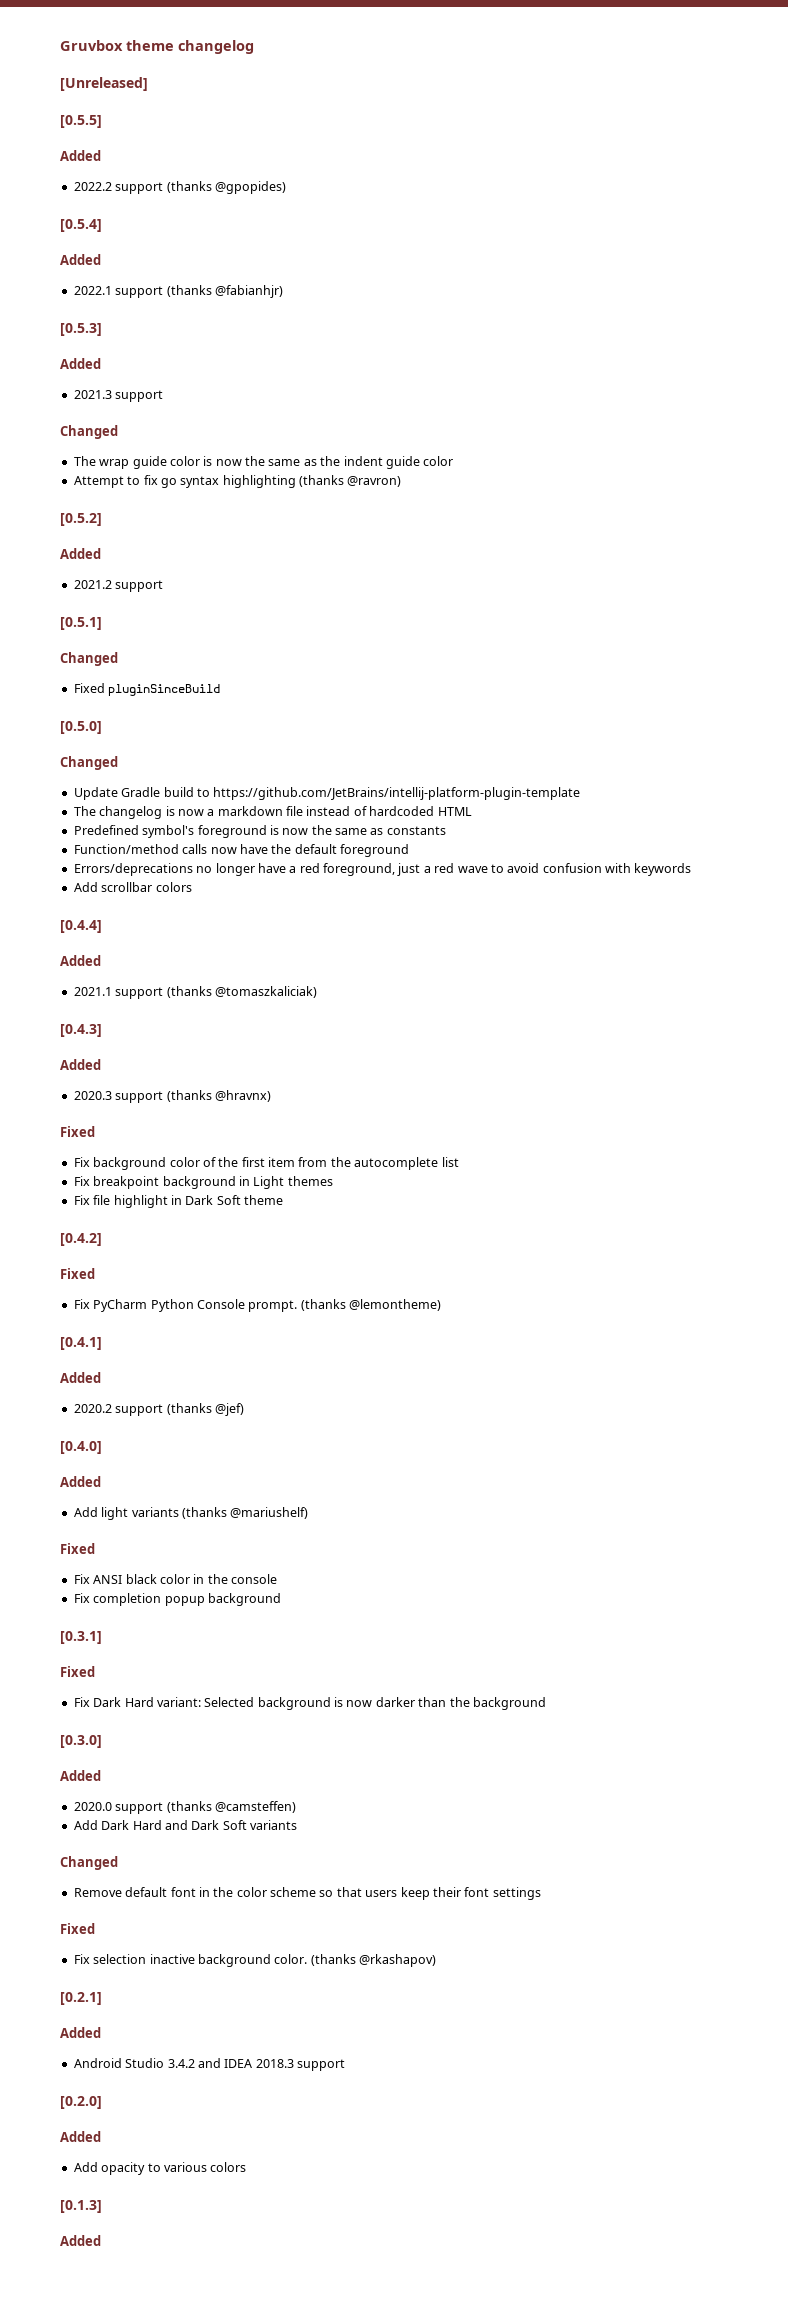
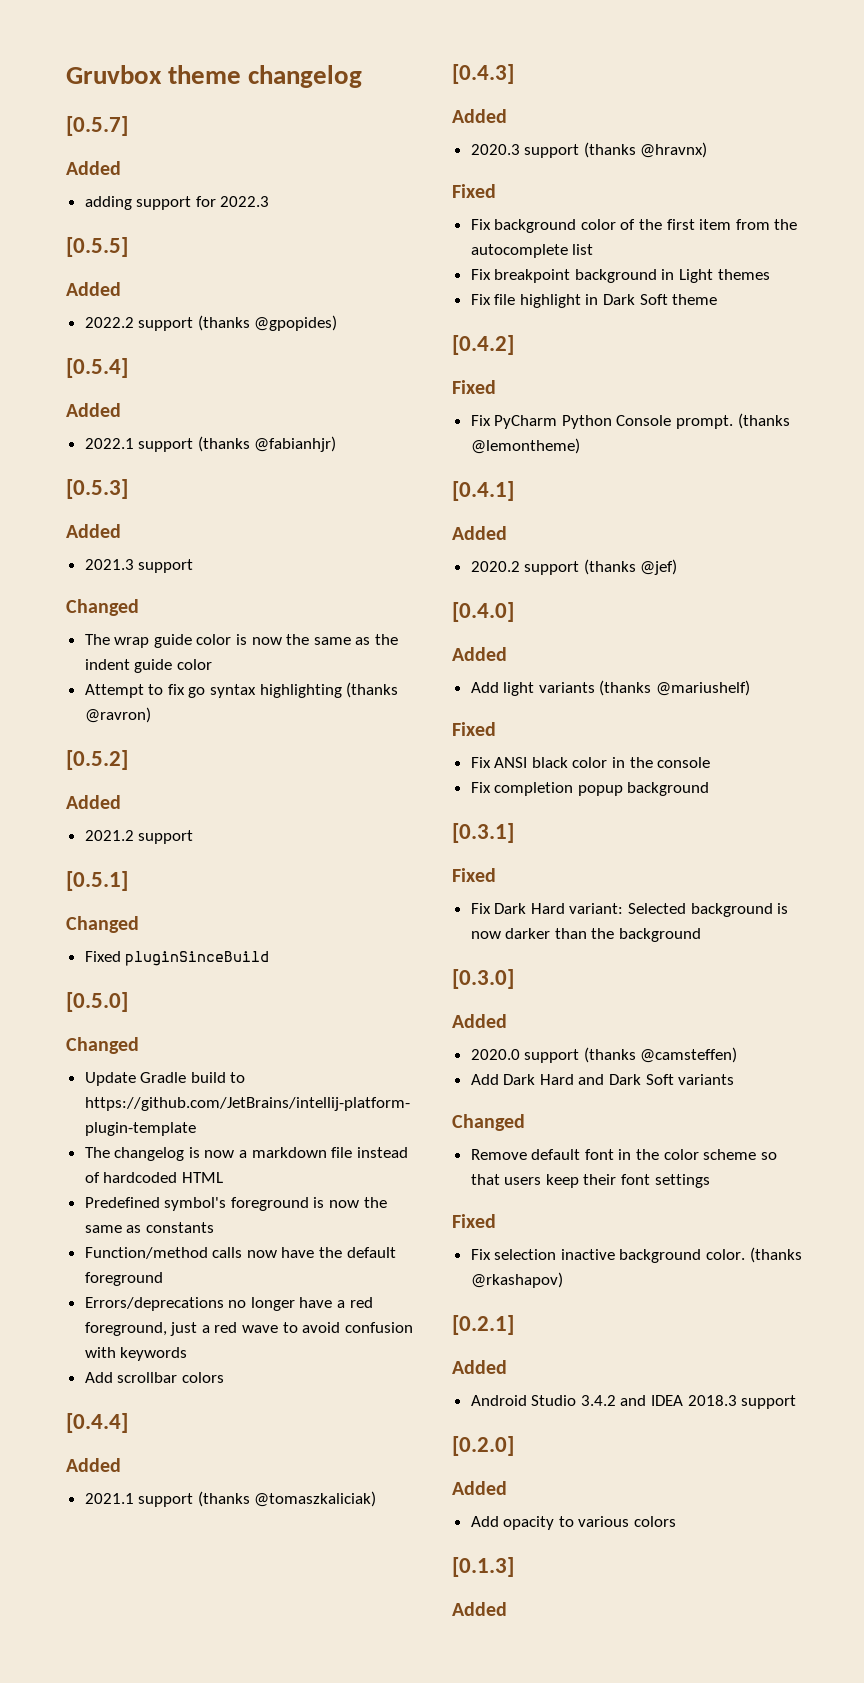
[60,77,148,91] [Unreleased] -> [66,116,128,136] [66,161,121,175] [84,196,270,210] [0.5.7] // Added // adding support for 2022.3

